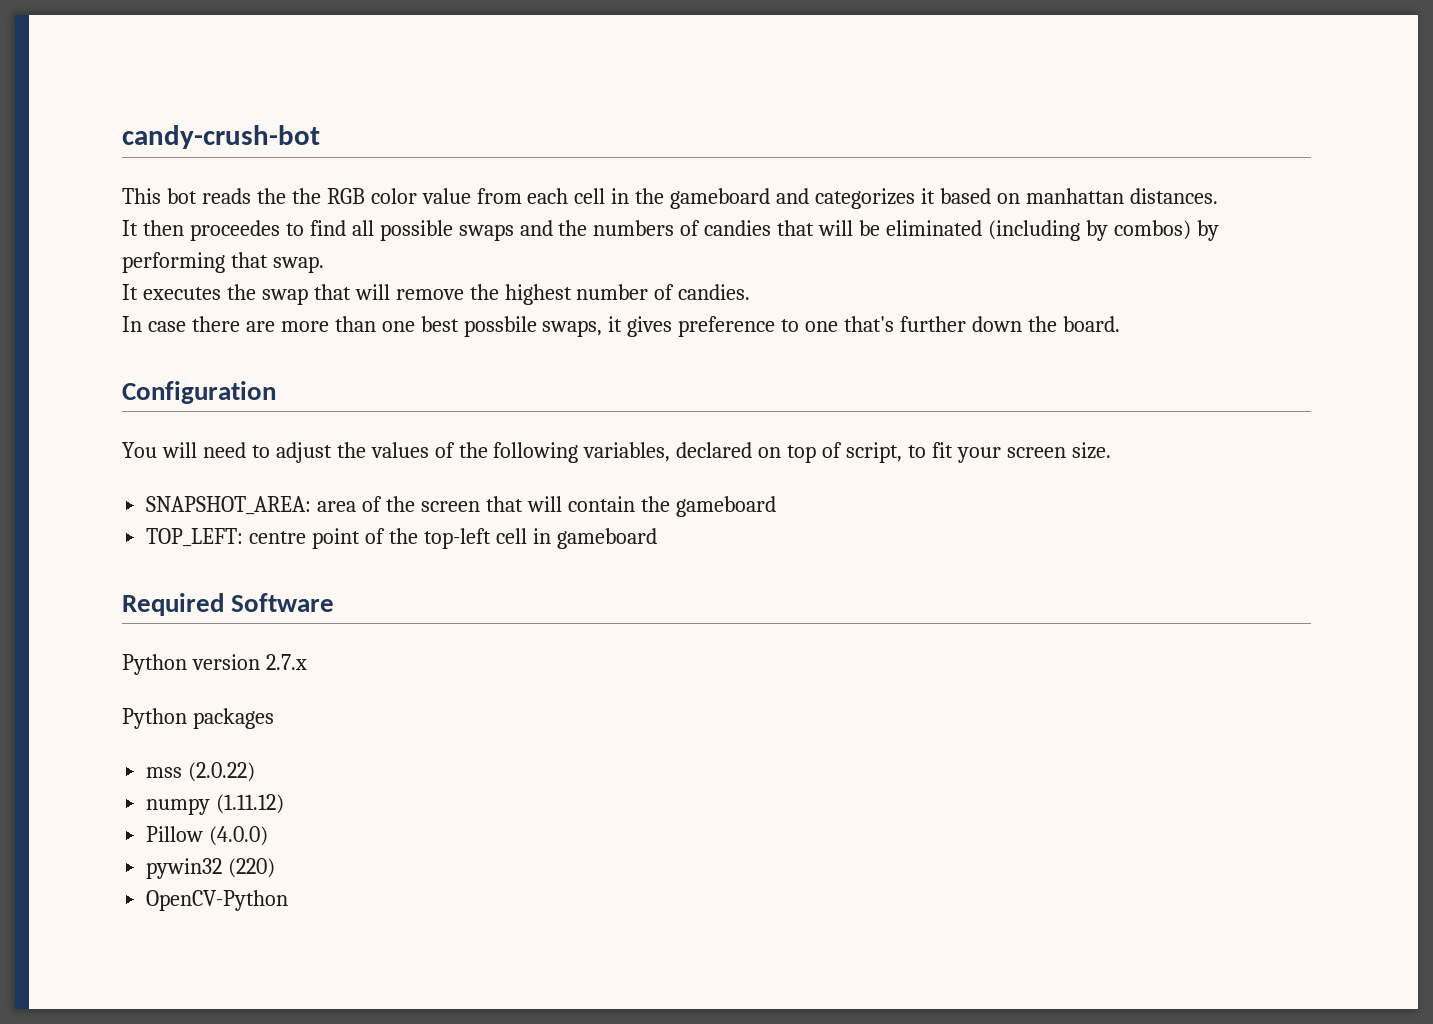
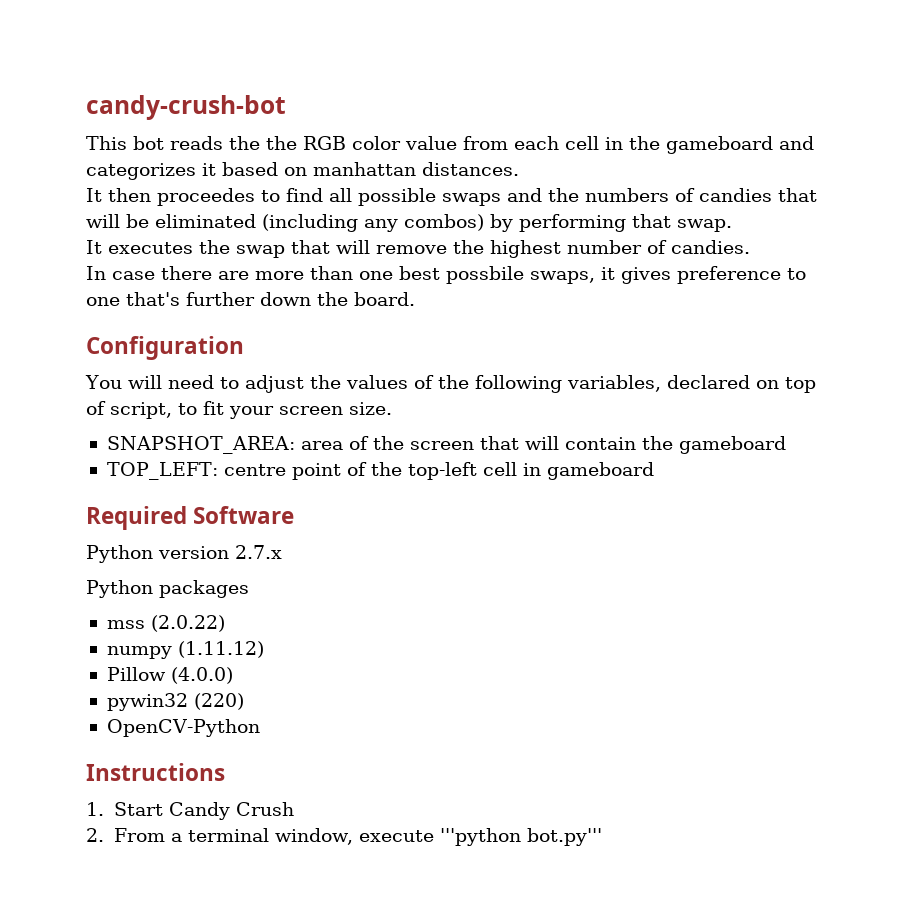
[1085,220,1108,241] by -> [364,219,398,232] any
(289, 900) none -> [86,763,225,781] [86,802,294,820] [86,828,603,846] // Instructions // 1. Start Candy Crush // 2. From a terminal window, execute '''python bot.py'''

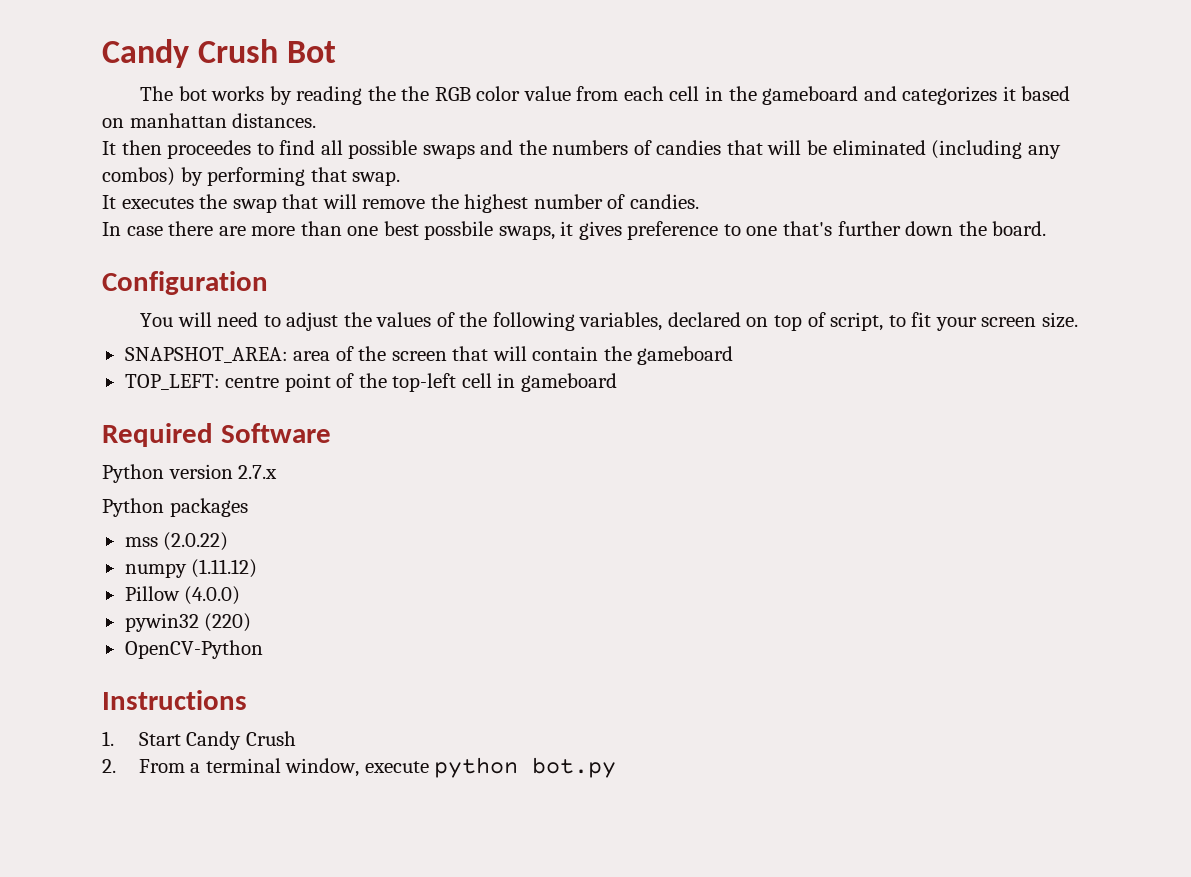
[86,95,286,120] [86,136,223,150] candy-crush-bot // This bot reads -> [102,39,337,68] [140,86,363,105] Candy Crush Bot // The bot works by reading
[440,828,603,846] '''python bot.py''' -> [434,757,617,778] python bot.py

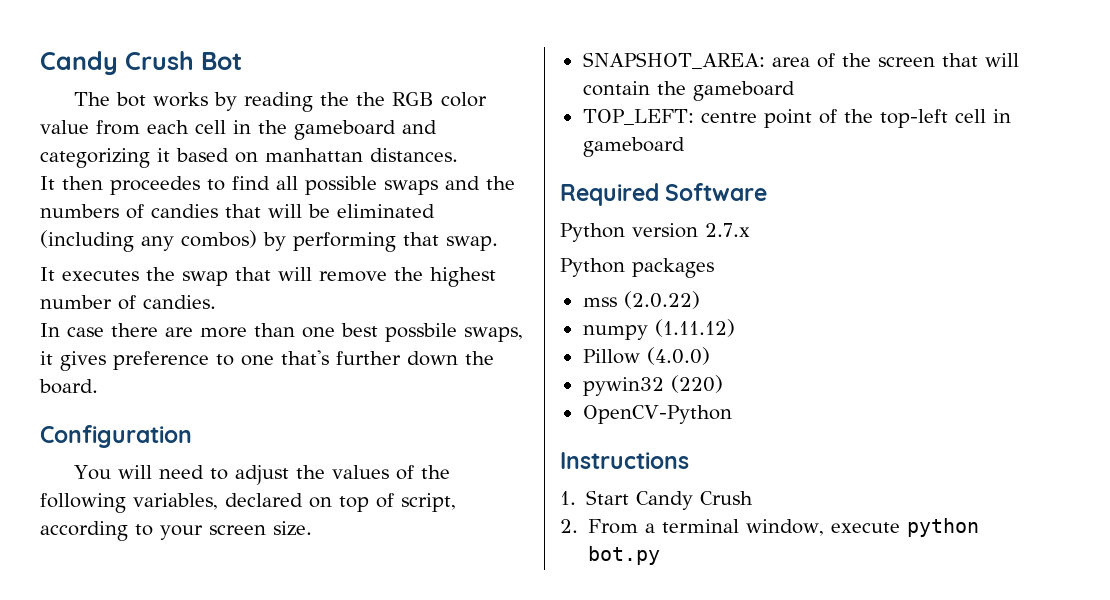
[902,86,998,105] categorizes -> [40,148,150,168] categorizing
[888,312,932,327] to fit -> [40,521,153,541] according to

